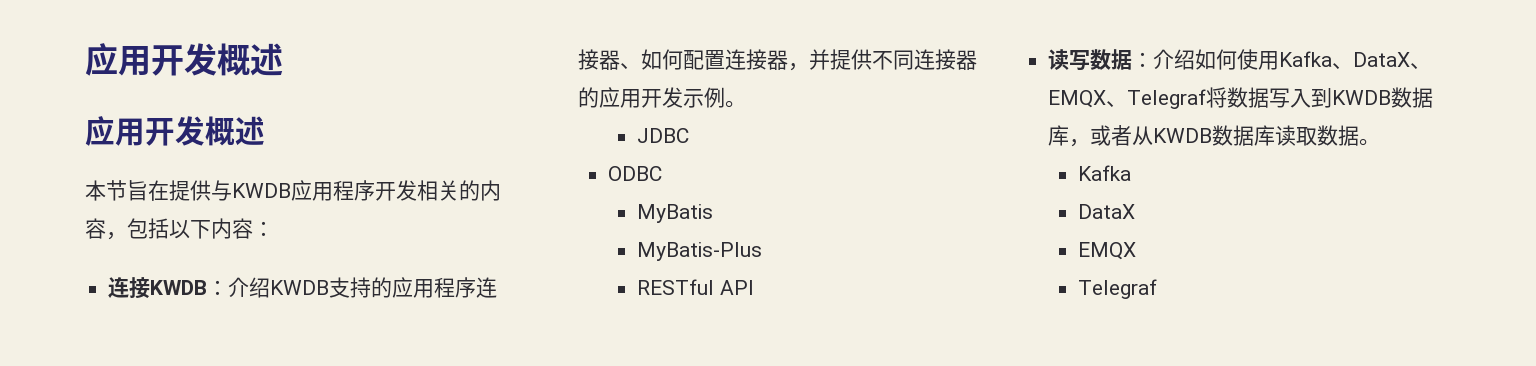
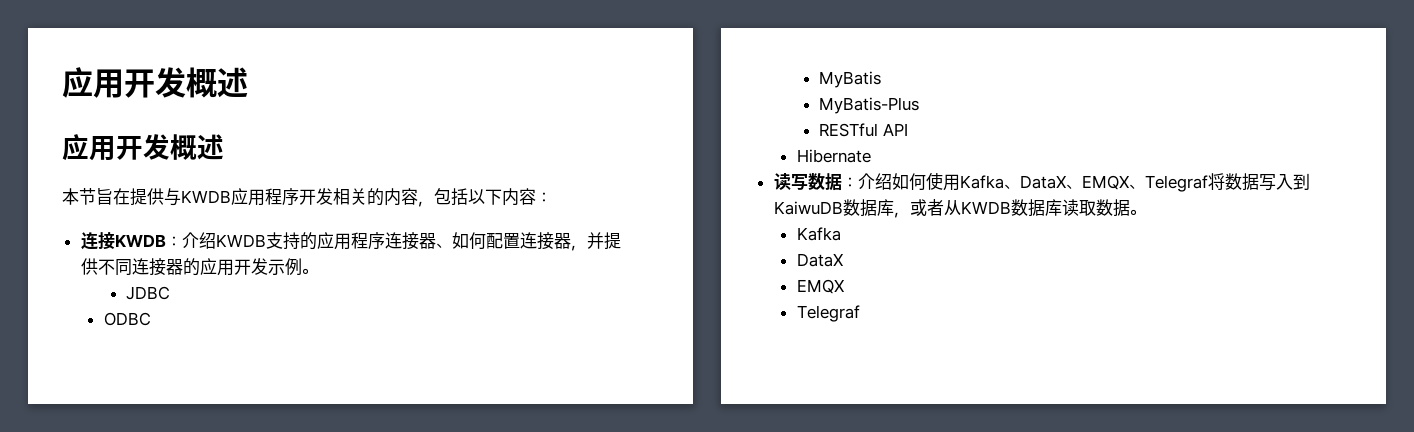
(754, 287) none -> [796,149,871,163] // Hibernate
[1332,90,1392,105] KWDB -> [773,201,843,215] KaiwuDB

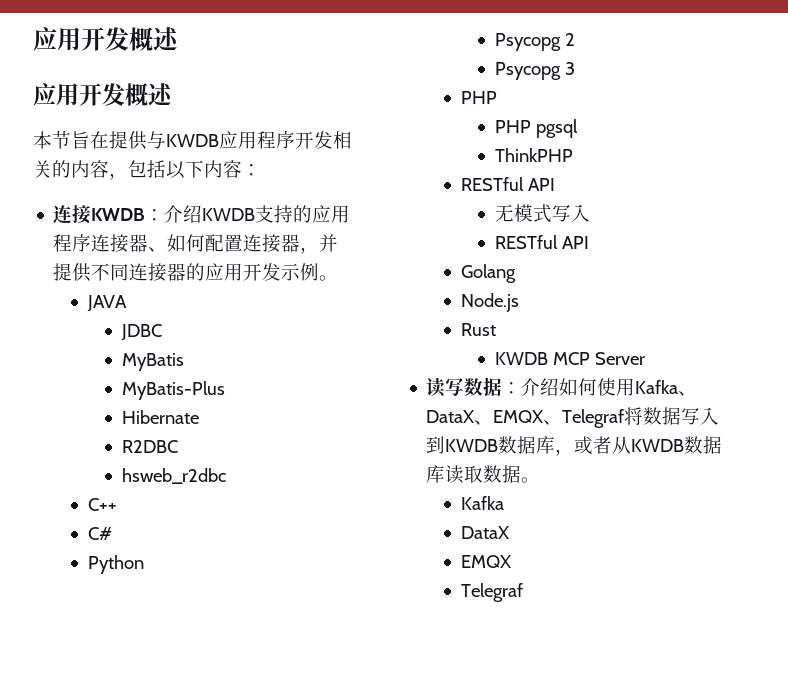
(318, 271) none -> [86,295,128,312] // JAVA
[103,312,151,326] // ODBC -> (162, 332) none
[819,123,909,137] [796,149,871,163] RESTful API // Hibernate -> [121,410,199,424] [121,440,178,453] [121,468,226,484] [87,498,117,511] [87,527,112,540] [87,555,144,574] [494,33,575,51] [494,62,575,80] [460,91,497,104] [494,119,578,138] [494,148,573,162] [460,177,555,191] [494,204,590,223] [494,235,589,249] [460,264,516,283] [460,293,519,312] [460,323,496,336] [494,352,645,365] Hibernate // R2DBC // hsweb_r2dbc // C++ // C# // Python // Psycopg 2 // Psycopg 3 // PHP // PHP pgsql // ThinkPHP // RESTful API // 无模式写入 // RESTful API // Golang // Node.js // Rust // KWDB MCP Server
[773,201,843,215] KaiwuDB -> [445,439,499,452] KWDB

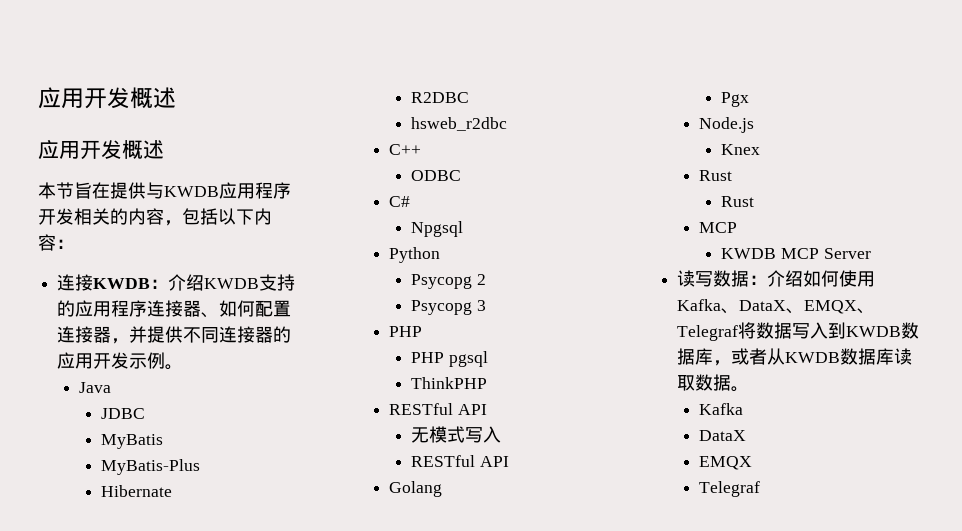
[86,295,128,312] JAVA -> [79,382,112,393] Java
(117, 504) none -> [411,170,462,181] // ODBC
(112, 533) none -> [411,221,464,237] // Npgsql
(516, 273) none -> [721,92,750,107] // Pgx
[460,323,496,336] // Rust -> [721,144,761,155] [699,170,733,181] [721,196,755,207] [699,222,738,233] // Knex // Rust // Rust // MCP

